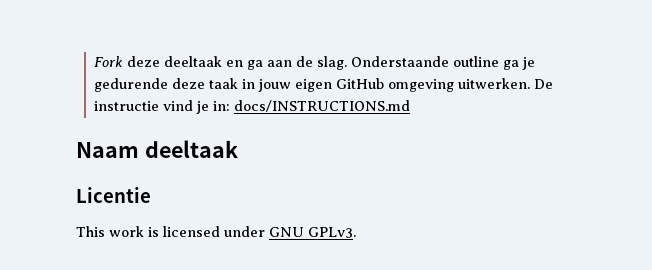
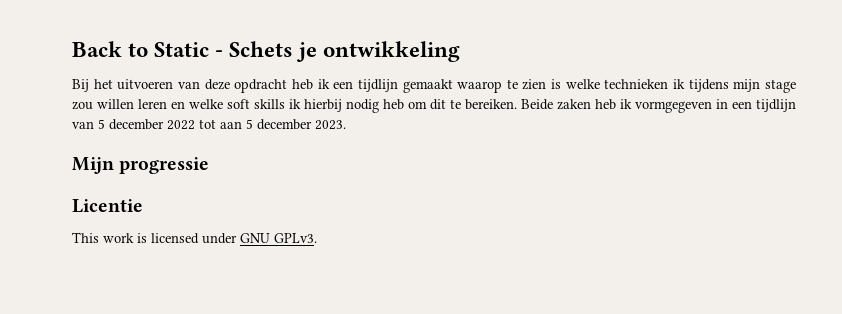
[94,56,536,70] [94,78,554,92] [94,100,411,114] [76,140,238,158] Fork deze deeltaak en ga aan de slag. Onderstaande outline ga je gedurende deze taak in jouw eigen GitHub omgeving uitwerken. De instructie vind je in: docs/INSTRUCTIONS.md // Naam deeltaak -> [72,41,461,62] [72,79,796,93] [72,99,796,113] [72,119,346,130] [72,157,210,174] Back to Static - Schets je ontwikkeling // Bij het uitvoeren van deze opdracht heb ik een tijdlijn gemaakt waarop te zien is welke technieken ik tijdens mijn stage zou willen leren en welke soft skills ik hierbij nodig heb om dit te bereiken. Beide zaken heb ik vormgegeven in een tijdlijn van 5 december 2022 tot aan 5 december 2023. // Mijn progressie

